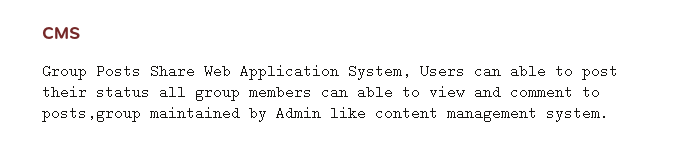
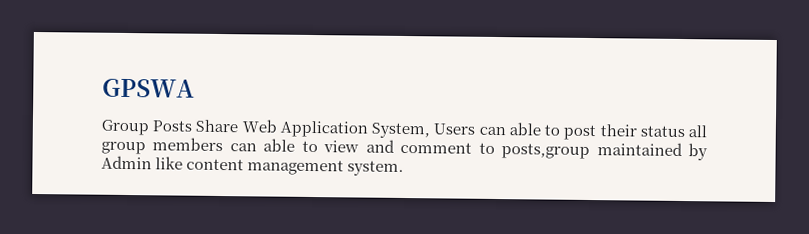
[42,26,80,40] CMS -> [102,78,195,98] GPSWA

